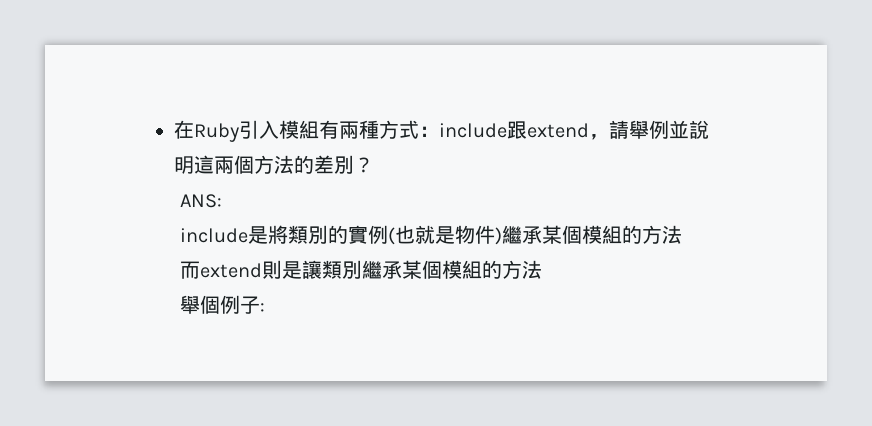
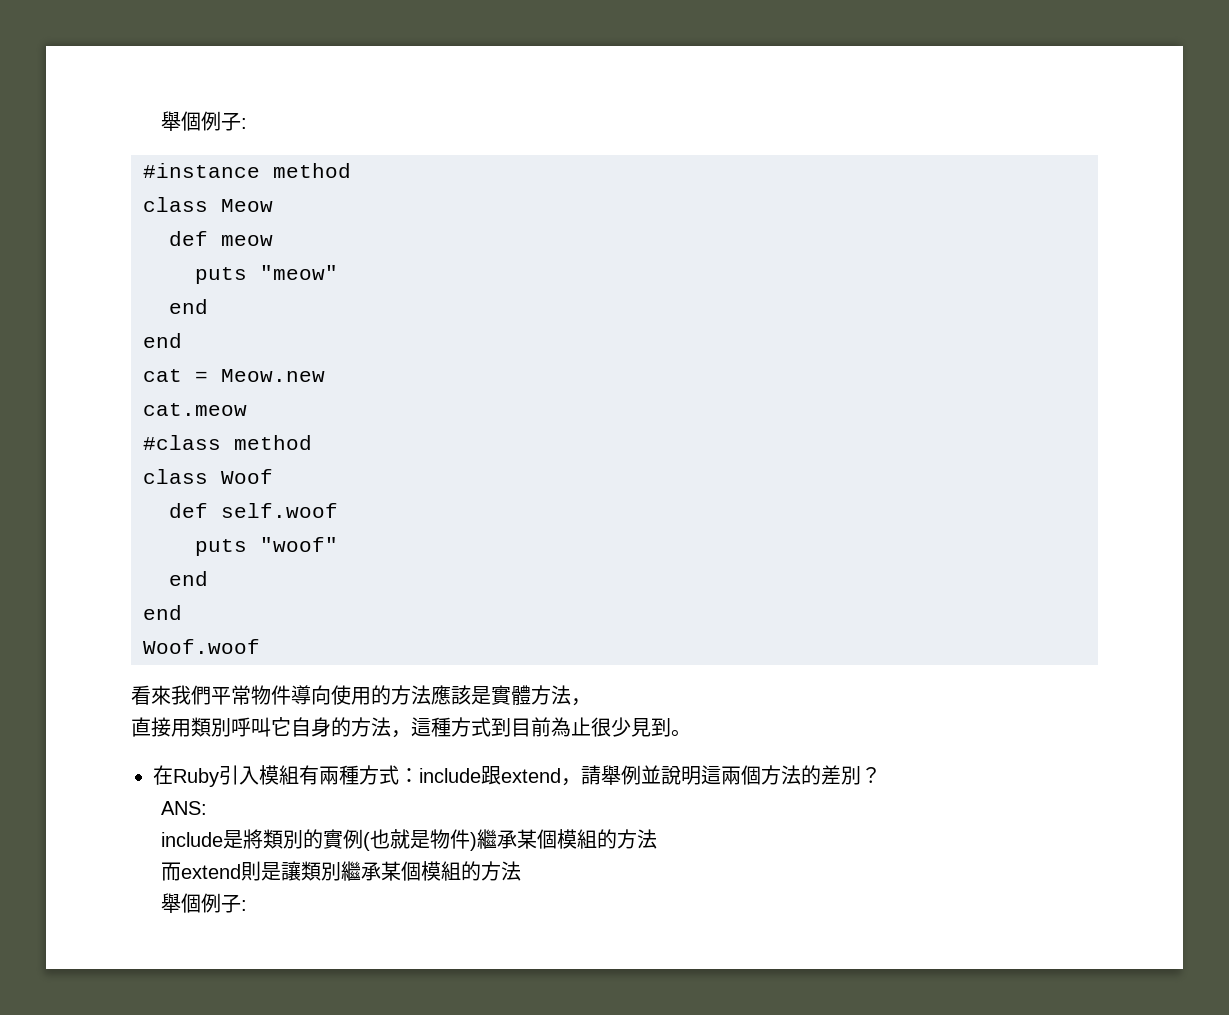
(174, 129) none -> [160,111,247,131] [143,163,351,178] [143,197,273,212] [169,231,273,246] [195,265,338,284] [169,299,208,314] [143,333,182,348] [143,369,325,382] [143,403,247,416] [143,435,312,450] [143,469,273,484] [169,503,338,518] [195,537,338,556] [169,571,208,586] [143,605,182,620] [143,639,260,654] [131,685,591,706] [131,717,691,738] 舉個例子: // #instance method // class Meow // def meow // puts "meow" // end // end // cat = Meow.new // cat.meow // #class method // class Woof // def self.woof // puts "woof" // end // end // Woof.woof // 看來我們平常物件導向使用的方法應該是實體方法， // 直接用類別呼叫它自身的方法，這種方式到目前為止很少見到。 //

